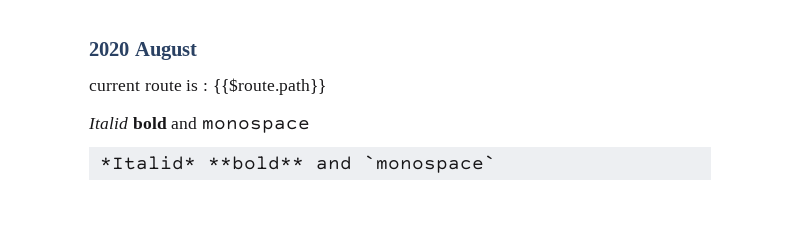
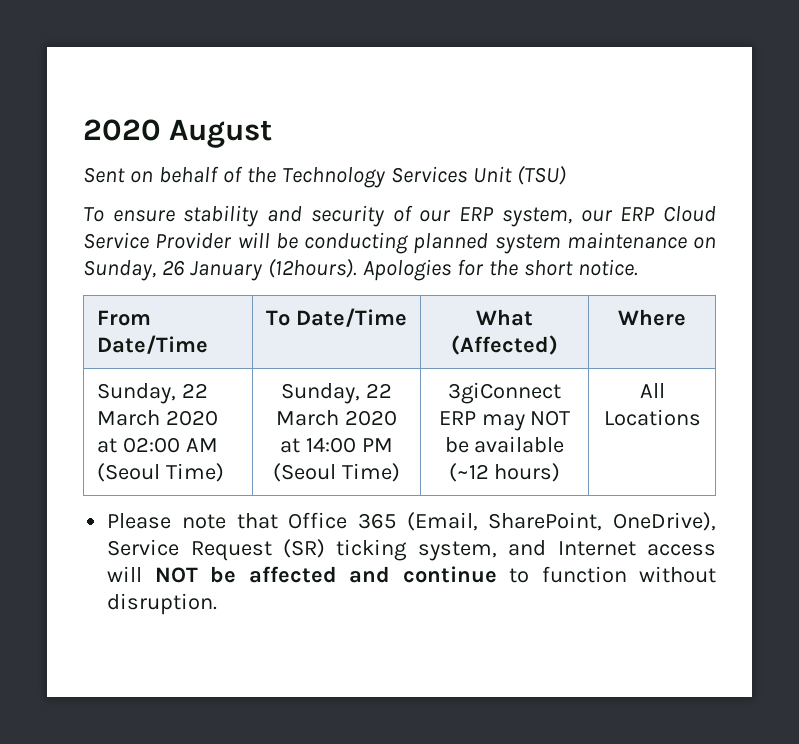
[89,78,326,95] [88,117,311,133] [99,155,496,173] current route is : {{$route.path}} // Italid bold and monospace // *Italid* **bold** and `monospace` -> [83,165,566,188] [83,205,717,227] [83,232,716,254] [83,258,638,281] [96,310,151,326] [96,335,208,354] [266,308,407,327] [476,309,533,326] [451,335,558,355] [618,309,686,326] [96,383,208,404] [96,410,218,426] [96,437,218,453] [96,463,224,482] [281,383,392,404] [276,410,397,426] [280,437,393,453] [273,463,400,482] [448,382,561,404] [438,410,571,431] [444,436,565,453] [448,463,561,482] [639,383,665,398] [603,409,701,426] [107,512,717,531] [107,539,716,561] [107,566,717,583] [107,593,218,615] Sent on behalf of the Technology Services Unit (TSU) // To ensure stability and security of our ERP system, our ERP Cloud Service Provider will be conducting planned system maintenance on Sunday, 26 January (12hours). Apologies for the short notice. // From Date/Time | To Date/Time | What (Affected) | Where // Sunday, 22 March 2020 at 02:00 AM (Seoul Time) | Sunday, 22 March 2020 at 14:00 PM (Seoul Time) | 3giConnect ERP may NOT be available (~12 hours) | All Locations // Please note that Office 365 (Email, SharePoint, OneDrive), Service Request (SR) ticking system, and Internet access will NOT be affected and continue to function without disruption.

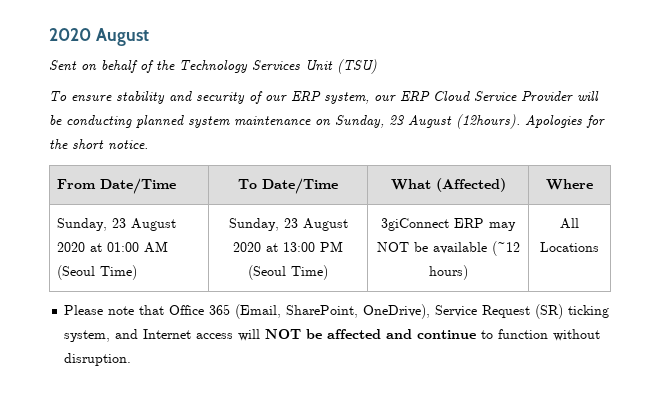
[161,260,263,281] 26 January -> [389,115,452,128] 23 August
[181,383,208,398] [96,410,218,426] [96,437,180,453] 22 March 2020 at 02:00 -> [111,218,176,231] [56,242,139,252] 23 August 2020 at 01:00
[365,383,392,398] [276,410,397,426] [280,437,356,453] 22 March 2020 at 14:00 -> [283,218,348,231] [233,242,315,252] 23 August 2020 at 13:00

